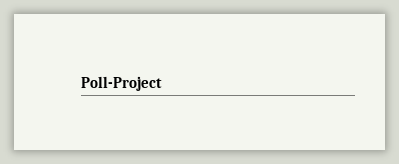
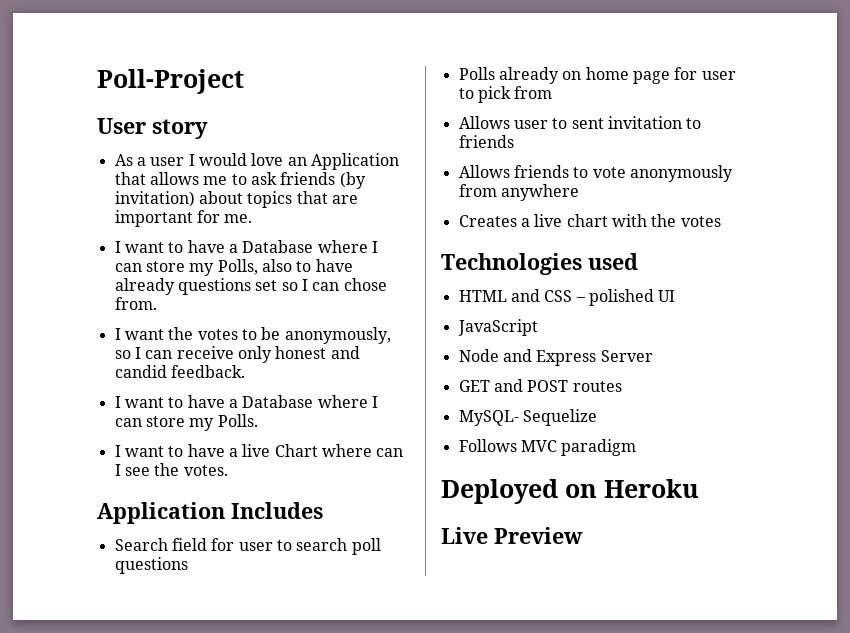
(162, 83) none -> [97,118,208,139] [114,153,399,170] [114,172,366,189] [114,191,358,208] [114,210,253,227] [114,240,378,253] [114,259,353,276] [114,278,387,295] [114,297,157,310] [114,327,391,344] [114,346,360,363] [114,365,245,378] [114,395,378,408] [114,414,258,431] [114,444,404,457] [114,463,228,476] [97,502,323,524] [114,538,381,555] [114,557,188,574] [458,67,736,84] [458,86,553,103] [458,116,702,129] [458,135,514,148] [458,165,733,182] [458,184,579,201] [458,214,721,227] [441,253,638,275] [458,289,676,306] [457,319,538,336] [458,349,653,366] [458,379,622,392] [458,409,597,426] [458,439,637,456] [441,479,699,504] [441,527,583,544] // User story // As a user I would love an Application that allows me to ask friends (by invitation) about topics that are important for me. // I want to have a Database where I can store my Polls, also to have already questions set so I can chose from. // I want the votes to be anonymously, so I can receive only honest and candid feedback. // I want to have a Database where I can store my Polls. // I want to have a live Chart where can I see the votes. // Application Includes // Search field for user to search poll questions // Polls already on home page for user to pick from // Allows user to sent invitation to friends // Allows friends to vote anonymously from anywhere // Creates a live chart with the votes // Technologies used // HTML and CSS – polished UI // JavaScript // Node and Express Server // GET and POST routes // MySQL- Sequelize // Follows MVC paradigm // Deployed on Heroku // Live Preview

